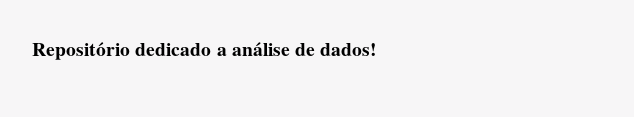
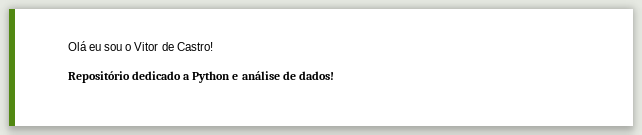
(32, 51) none -> [68,41,213,51] Olá eu sou o Vitor de Castro! //
(227, 51) none -> [192,71,239,83] Python e

